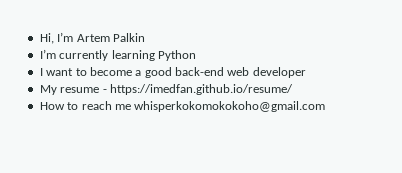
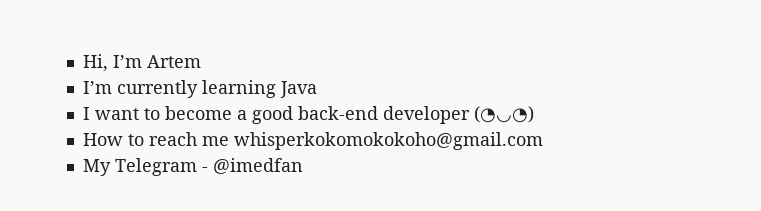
[112,33,145,42] Palkin -> (201, 61) none
[157,50,196,61] Python -> [279,81,317,98] Java
[227,67,250,76] web -> (378, 113) none
[39,84,293,95] // My resume - https://imedfan.github.io/resume/ -> [473,106,534,123] (◔◡◔)
(326, 106) none -> [82,158,303,176] // My Telegram - @imedfan

